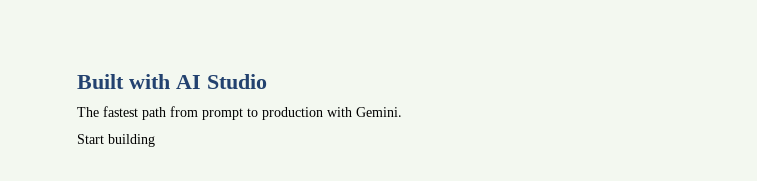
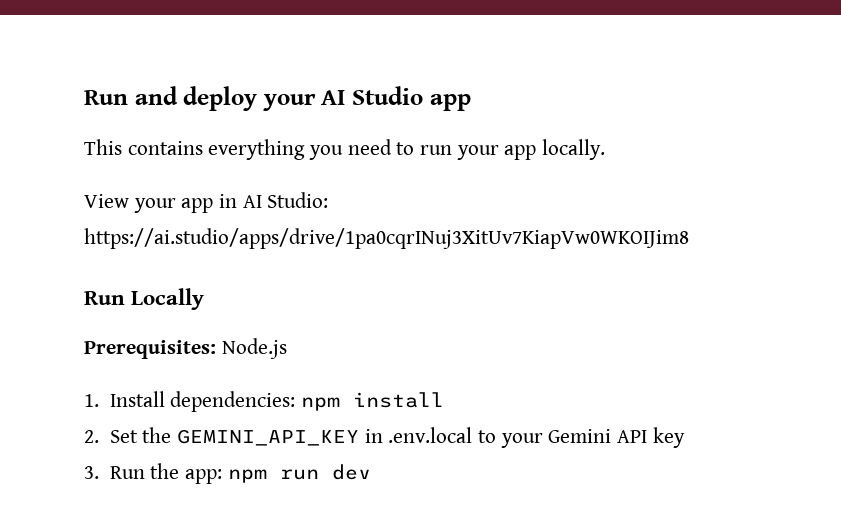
[77,74,267,89] [77,106,402,120] [77,134,155,147] Built with AI Studio // The fastest path from prompt to production with Gemini. // Start building -> [84,86,471,111] [84,139,606,160] [84,192,329,213] [84,228,689,249] [84,288,205,310] [84,338,287,359] [84,391,444,412] [84,427,685,448] [84,463,371,484] Run and deploy your AI Studio app // This contains everything you need to run your app locally. // View your app in AI Studio: https://ai.studio/apps/drive/1pa0cqrINuj3XitUv7KiapVw0WKOIJim8 // Run Locally // Prerequisites: Node.js // 1. Install dependencies: npm install // 2. Set the GEMINI_API_KEY in .env.local to your Gemini API key // 3. Run the app: npm run dev

